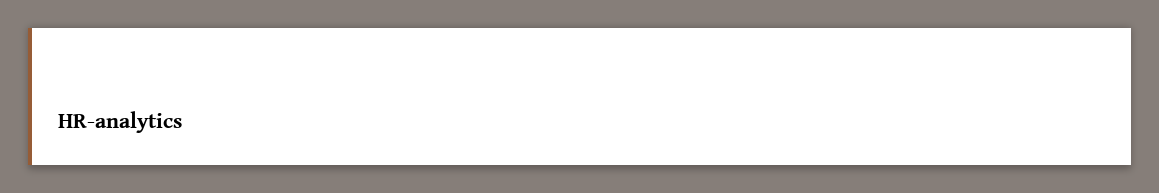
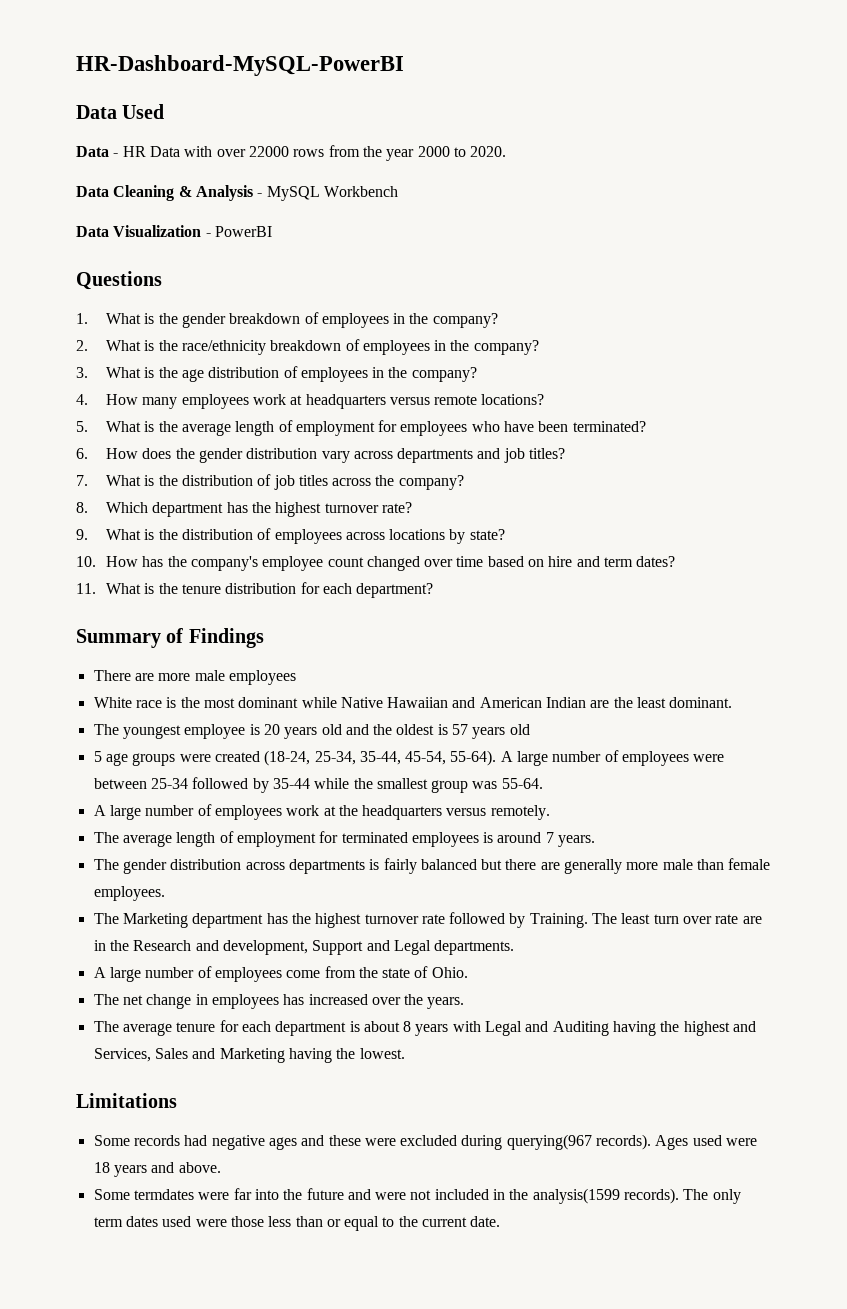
[58,111,182,133] HR-analytics -> [76,55,404,76] [76,104,165,119] [76,145,507,161] [76,185,398,201] [76,225,272,237] [76,271,162,290] [76,312,498,328] [76,339,539,355] [76,366,477,382] [76,394,545,409] [76,420,646,436] [76,448,566,463] [76,474,464,490] [76,502,412,517] [76,528,505,544] [76,556,676,571] [76,582,434,598] [76,628,264,648] [93,670,296,685] [93,697,733,708] [93,724,530,739] [93,750,725,766] [93,777,543,793] [93,804,550,820] [93,831,596,847] [93,858,771,874] [93,886,165,901] [93,912,762,928] [93,940,515,955] [93,966,468,982] [93,994,465,1009] [93,1020,757,1036] [93,1048,405,1063] [76,1093,177,1108] [93,1134,758,1150] [93,1162,221,1177] [93,1188,741,1204] [93,1216,501,1231] HR-Dashboard-MySQL-PowerBI // Data Used // Data - HR Data with over 22000 rows from the year 2000 to 2020. // Data Cleaning & Analysis - MySQL Workbench // Data Visualization - PowerBI // Questions // 1. What is the gender breakdown of employees in the company? // 2. What is the race/ethnicity breakdown of employees in the company? // 3. What is the age distribution of employees in the company? // 4. How many employees work at headquarters versus remote locations? // 5. What is the average length of employment for employees who have been terminated? // 6. How does the gender distribution vary across departments and job titles? // 7. What is the distribution of job titles across the company? // 8. Which department has the highest turnover rate? // 9. What is the distribution of employees across locations by state? // 10. How has the company's employee count changed over time based on hire and term dates? // 11. What is the tenure distribution for each department? // Summary of Findings // There are more male employees // White race is the most dominant while Native Hawaiian and American Indian are the least dominant. // The youngest employee is 20 years old and the oldest is 57 years old // 5 age groups were created (18-24, 25-34, 35-44, 45-54, 55-64). A large number of employees were between 25-34 followed by 35-44 while the smallest group was 55-64. // A large number of employees work at the headquarters versus remotely. // The average length of employment for terminated employees is around 7 years. // The gender distribution across departments is fairly balanced but there are generally more male than female employees. // The Marketing department has the highest turnover rate followed by Training. The least turn over rate are in the Research and development, Support and Legal departments. // A large number of employees come from the state of Ohio. // The net change in employees has increased over the years. // The average tenure for each department is about 8 years with Legal and Auditing having the highest and Services, Sales and Marketing having the lowest. // Limitations // Some records had negative ages and these were excluded during querying(967 records). Ages used were 18 years and above. // Some termdates were far into the future and were not included in the analysis(1599 records). The only term dates used were those less than or equal to the current date.

